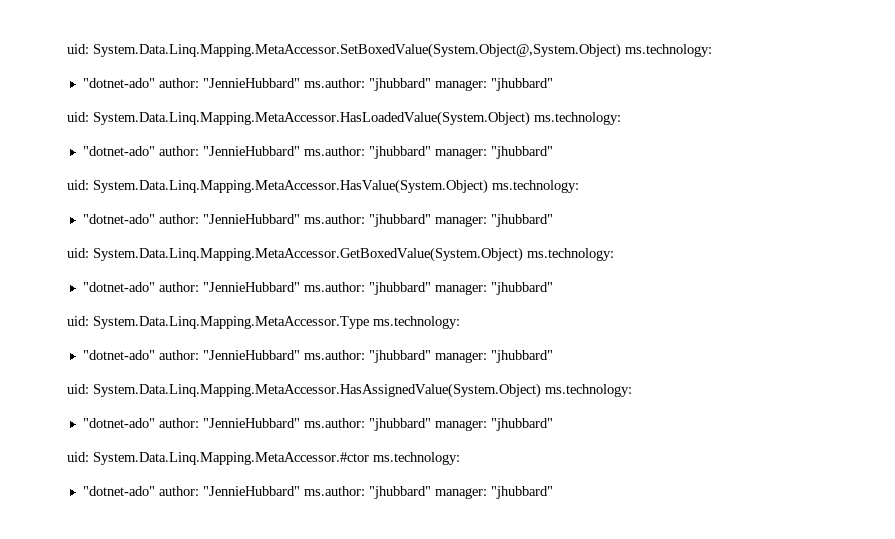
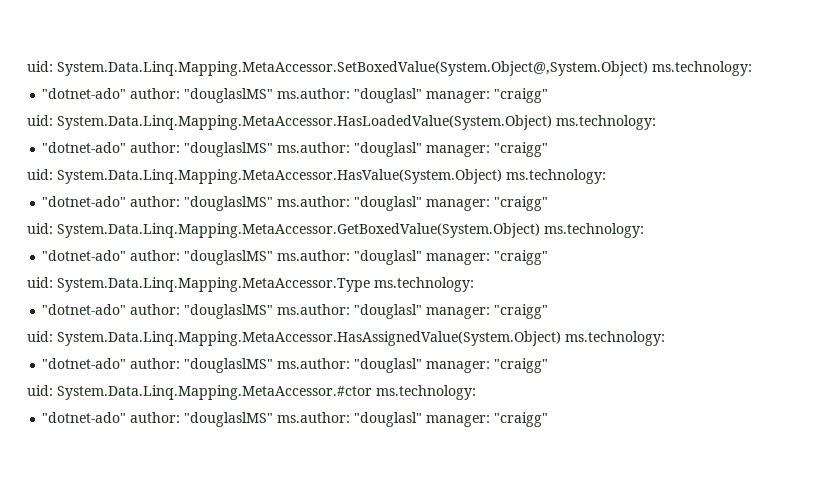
[202,78,553,91] "JennieHubbard" ms.author: "jhubbard" manager: "jhubbard" -> [184,88,549,103] "douglaslMS" ms.author: "douglasl" manager: "craigg"
[202,146,553,159] "JennieHubbard" ms.author: "jhubbard" manager: "jhubbard" -> [184,142,549,157] "douglaslMS" ms.author: "douglasl" manager: "craigg"
[202,214,553,227] "JennieHubbard" ms.author: "jhubbard" manager: "jhubbard" -> [184,196,549,211] "douglaslMS" ms.author: "douglasl" manager: "craigg"
[202,282,553,295] "JennieHubbard" ms.author: "jhubbard" manager: "jhubbard" -> [184,250,549,265] "douglaslMS" ms.author: "douglasl" manager: "craigg"
[202,350,553,363] "JennieHubbard" ms.author: "jhubbard" manager: "jhubbard" -> [184,304,549,319] "douglaslMS" ms.author: "douglasl" manager: "craigg"
[202,418,553,431] "JennieHubbard" ms.author: "jhubbard" manager: "jhubbard" -> [184,358,549,373] "douglaslMS" ms.author: "douglasl" manager: "craigg"
[202,486,553,499] "JennieHubbard" ms.author: "jhubbard" manager: "jhubbard" -> [184,412,549,427] "douglaslMS" ms.author: "douglasl" manager: "craigg"

